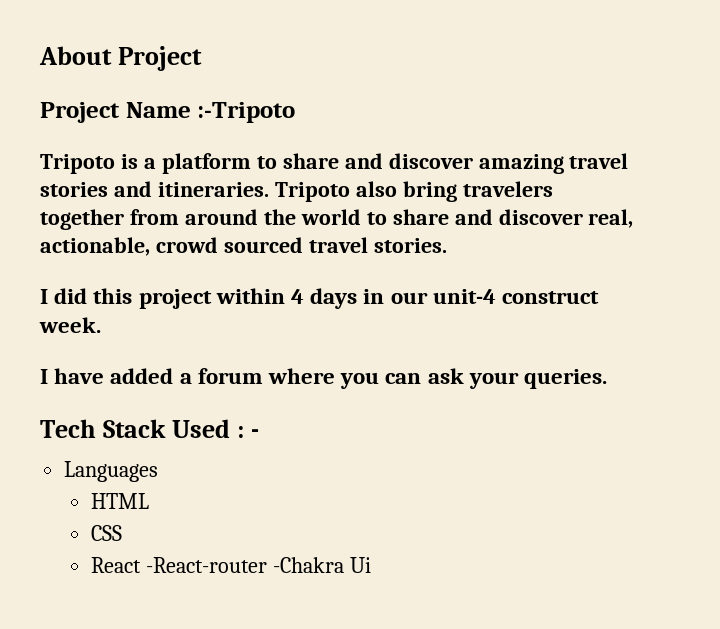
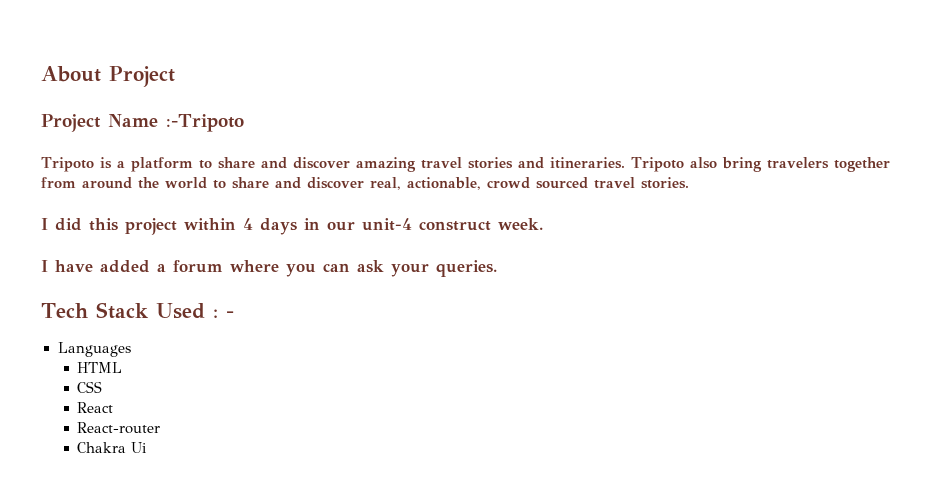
[146,557,344,573] -React-router -Chakra -> [77,422,161,434] [77,442,127,453] // React-router // Chakra

